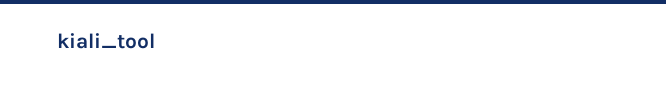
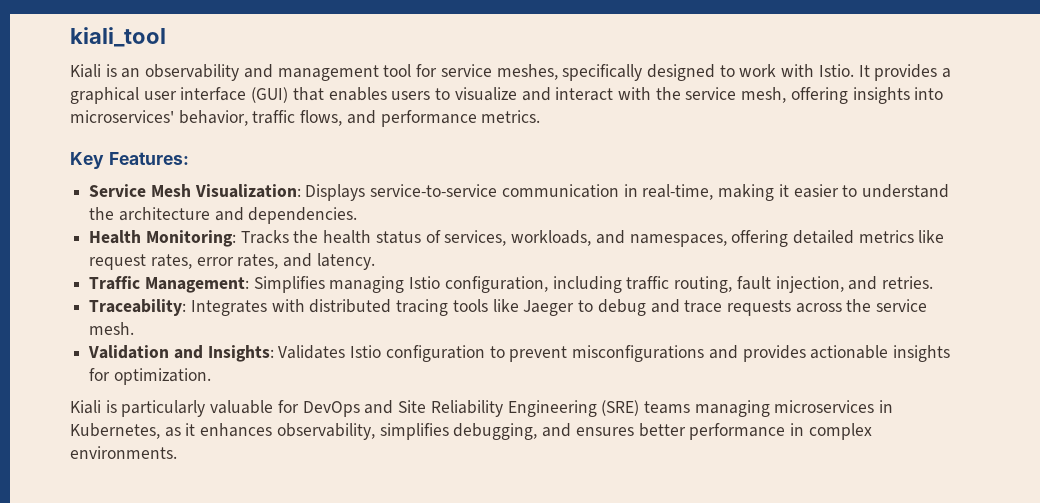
(155, 41) none -> [70,64,952,81] [70,87,944,104] [70,110,541,127] [70,152,189,169] [89,184,949,201] [89,207,358,224] [89,230,945,247] [89,253,375,270] [89,276,933,293] [89,299,928,316] [89,322,135,335] [88,345,950,362] [89,368,211,385] [70,400,894,417] [70,423,872,440] [70,446,177,459] // Kiali is an observability and management tool for service meshes, specifically designed to work with Istio. It provides a graphical user interface (GUI) that enables users to visualize and interact with the service mesh, offering insights into microservices' behavior, traffic flows, and performance metrics. // Key Features: // Service Mesh Visualization: Displays service-to-service communication in real-time, making it easier to understand the architecture and dependencies. // Health Monitoring: Tracks the health status of services, workloads, and namespaces, offering detailed metrics like request rates, error rates, and latency. // Traffic Management: Simplifies managing Istio configuration, including traffic routing, fault injection, and retries. // Traceability: Integrates with distributed tracing tools like Jaeger to debug and trace requests across the service mesh. // Validation and Insights: Validates Istio configuration to prevent misconfigurations and provides actionable insights for optimization. // Kiali is particularly valuable for DevOps and Site Reliability Engineering (SRE) teams managing microservices in Kubernetes, as it enhances observability, simplifies debugging, and ensures better performance in complex environments.

